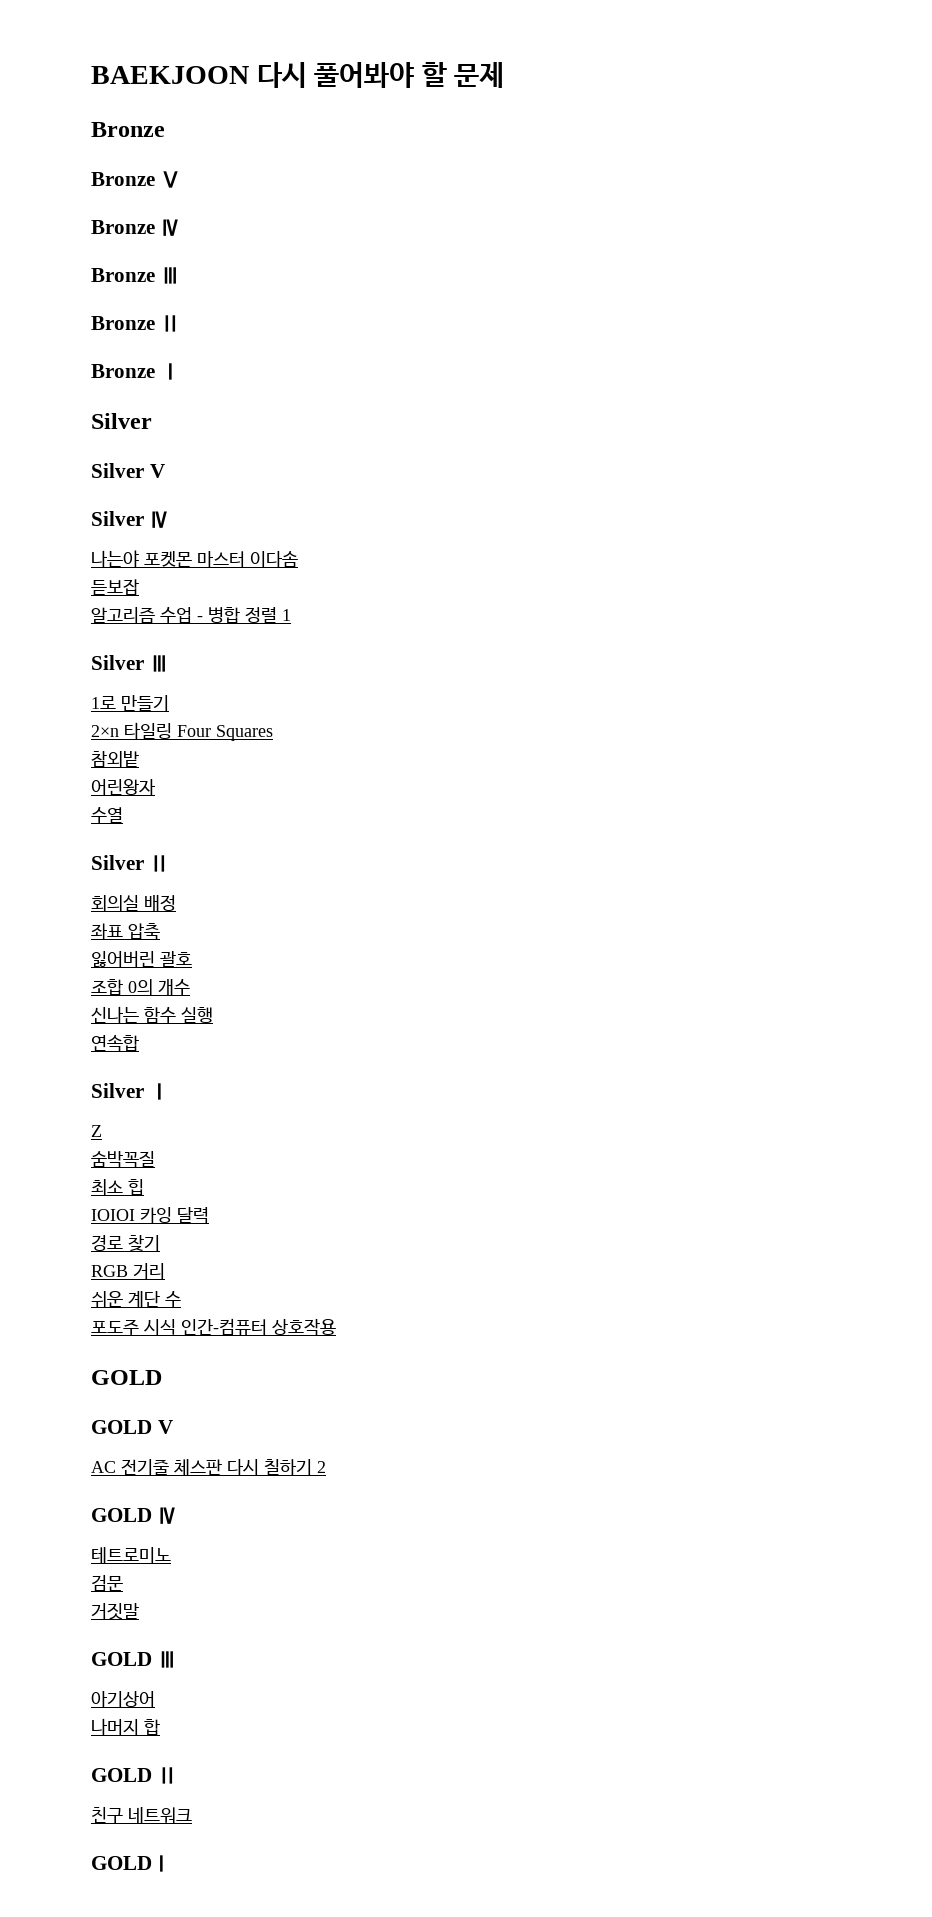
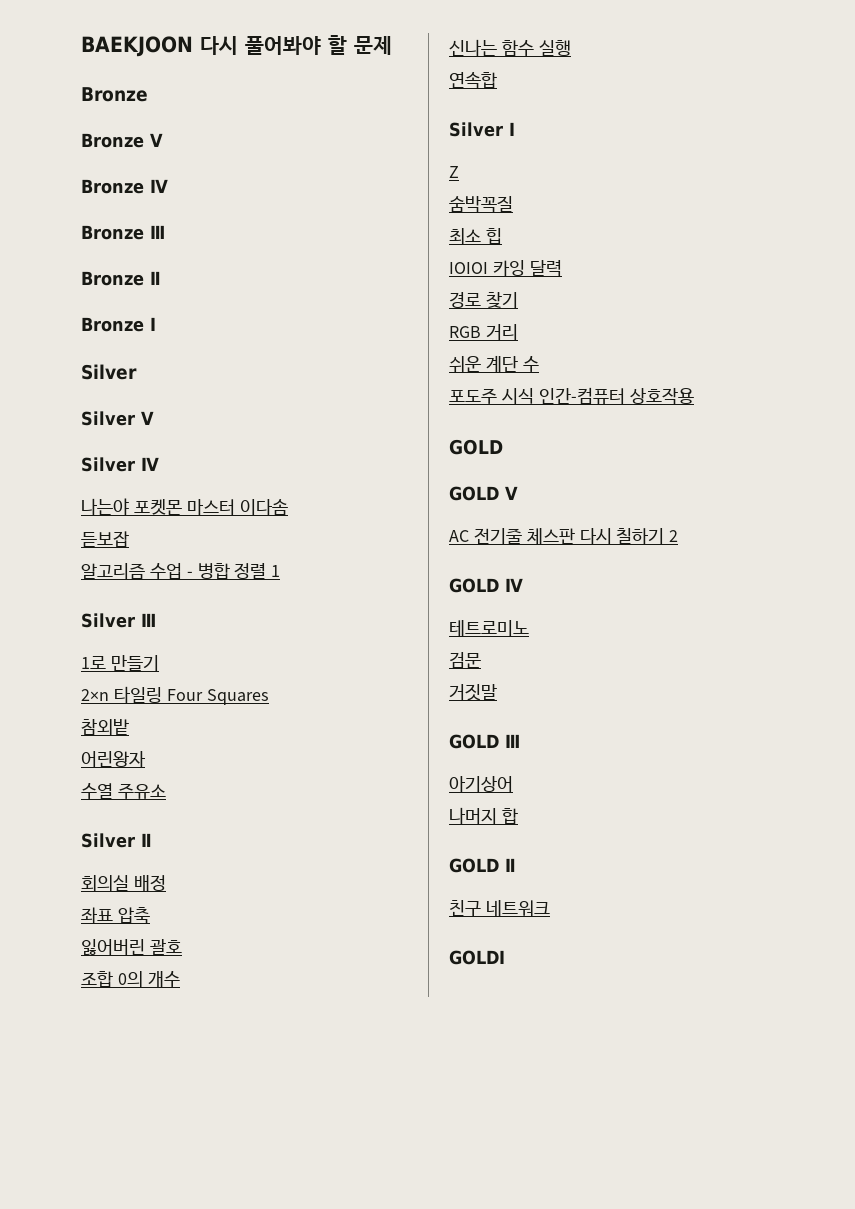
(123, 815) none -> [117,783,166,799] 주유소

